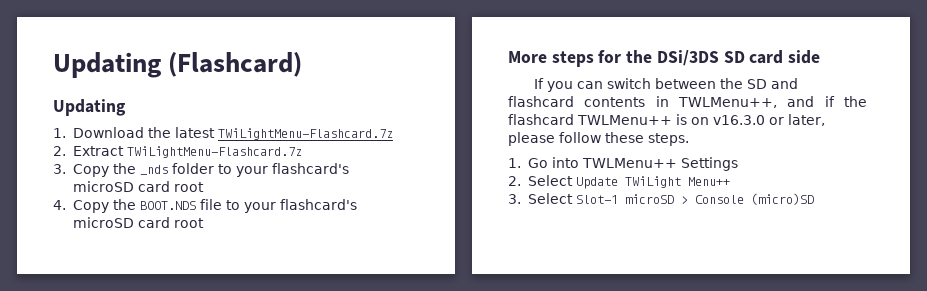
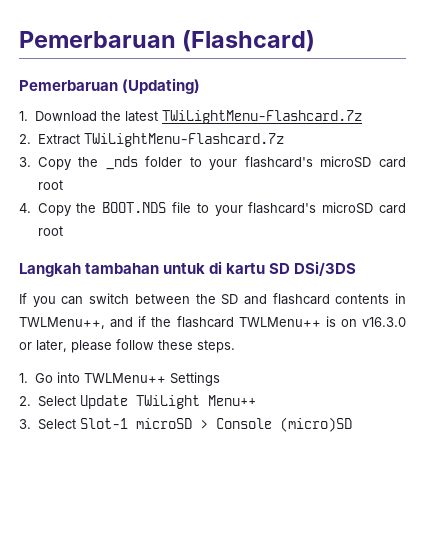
[53,52,161,78] Updating -> [19,31,176,48] Pemerbaruan
[53,99,126,116] Updating -> [19,78,201,94] Pemerbaruan (Updating)
[508,50,821,67] More steps for the DSi/3DS SD card side -> [19,261,357,277] Langkah tambahan untuk di kartu SD DSi/3DS

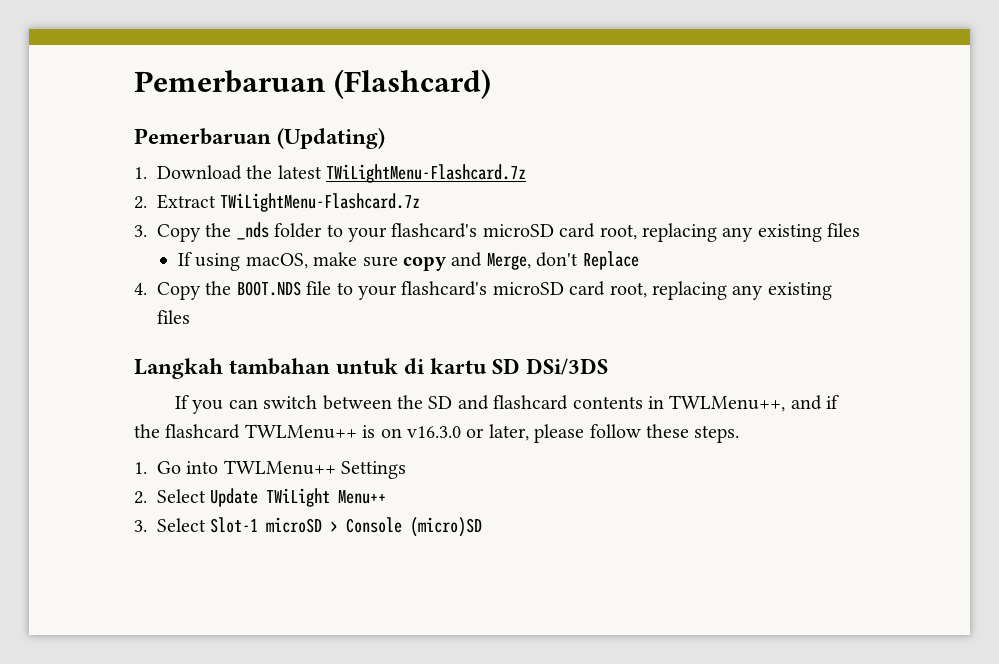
[37,180,63,190] root -> [599,223,861,242] [178,251,639,271] root, replacing any existing files // If using macOS, make sure copy and Merge, don't Replace
[37,226,63,236] root -> [609,281,832,300] [157,310,190,324] root, replacing any existing files

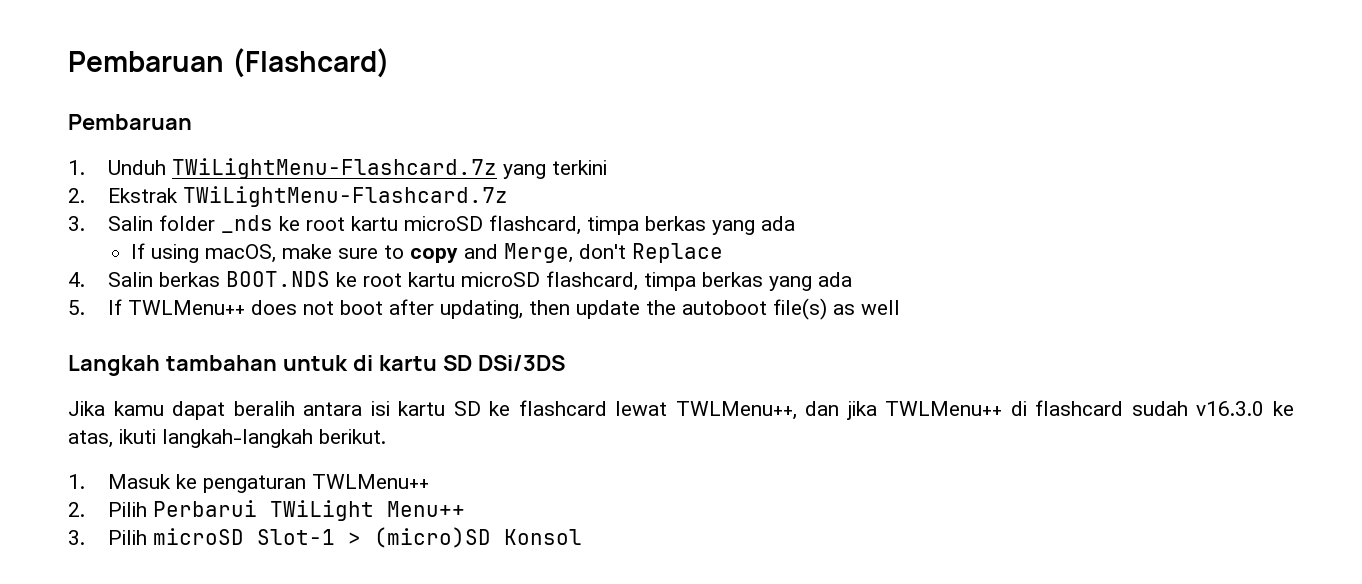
[134,70,326,93] Pemerbaruan -> [68,51,224,72] Pembaruan
[134,128,386,149] [134,164,527,183] [134,193,421,212] [134,222,861,242] Pemerbaruan (Updating) // 1. Download the latest TWiLightMenu-Flashcard.7z // 2. Extract TWiLightMenu-Flashcard.7z // 3. Copy the _nds folder to your flashcard's microSD card root, replacing any existing files -> [68,114,192,130] [68,158,608,179] [68,186,509,207] [68,215,796,235] Pembaruan // 1. Unduh TWiLightMenu-Flashcard.7z yang terkini // 2. Ekstrak TWiLightMenu-Flashcard.7z // 3. Salin folder _nds ke root kartu microSD flashcard, timpa berkas yang ada
(398, 261) none -> [384,245,405,259] to
[157,281,832,300] [157,310,190,324] Copy the BOOT.NDS file to your flashcard's microSD card root, replacing any existing files -> [108,271,853,291] [68,298,901,320] Salin berkas BOOT.NDS ke root kartu microSD flashcard, timpa berkas yang ada // 5. If TWLMenu++ does not boot after updating, then update the autoboot file(s) as well
[174,395,840,414] [134,424,740,443] [134,460,407,479] [134,488,259,507] If you can switch between the SD and flashcard contents in TWLMenu++, and if the flashcard TWLMenu++ is on v16.3.0 or later, please follow these steps. // 1. Go into TWLMenu++ Settings // 2. Select Update -> [68,400,1294,420] [68,429,386,448] [68,474,430,493] [68,500,258,517] Jika kamu dapat beralih antara isi kartu SD ke flashcard lewat TWLMenu++, dan jika TWLMenu++ di flashcard sudah v16.3.0 ke atas, ikuti langkah-langkah berikut. // 1. Masuk ke pengaturan TWLMenu++ // 2. Pilih Perbarui
[157,517,483,537] Select Slot-1 microSD > Console (micro)SD -> [108,527,583,548] Pilih microSD Slot-1 > (micro)SD Konsol

